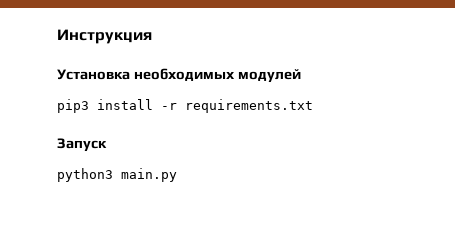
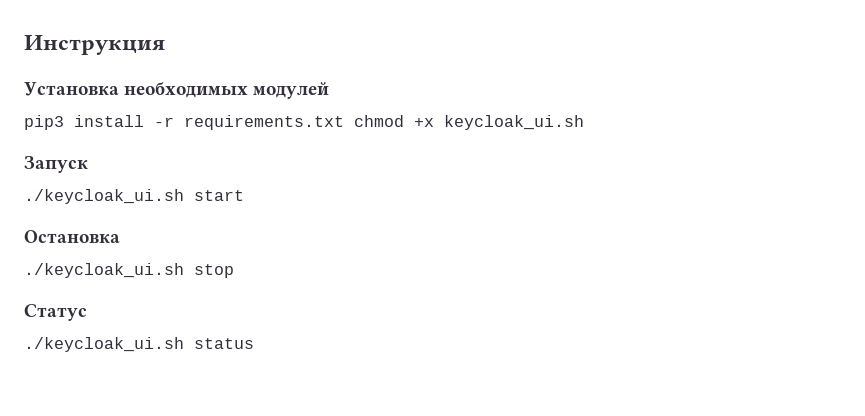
[57,138,107,152] [57,168,177,182] // Запуск // python3 main.py -> [354,115,584,130] [24,156,88,173] [24,189,244,204] [24,230,120,243] [24,263,234,278] [24,304,87,321] [24,337,254,352] chmod +x keycloak_ui.sh // Запуск // ./keycloak_ui.sh start // Остановка // ./keycloak_ui.sh stop // Статус // ./keycloak_ui.sh status

